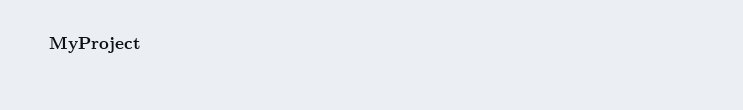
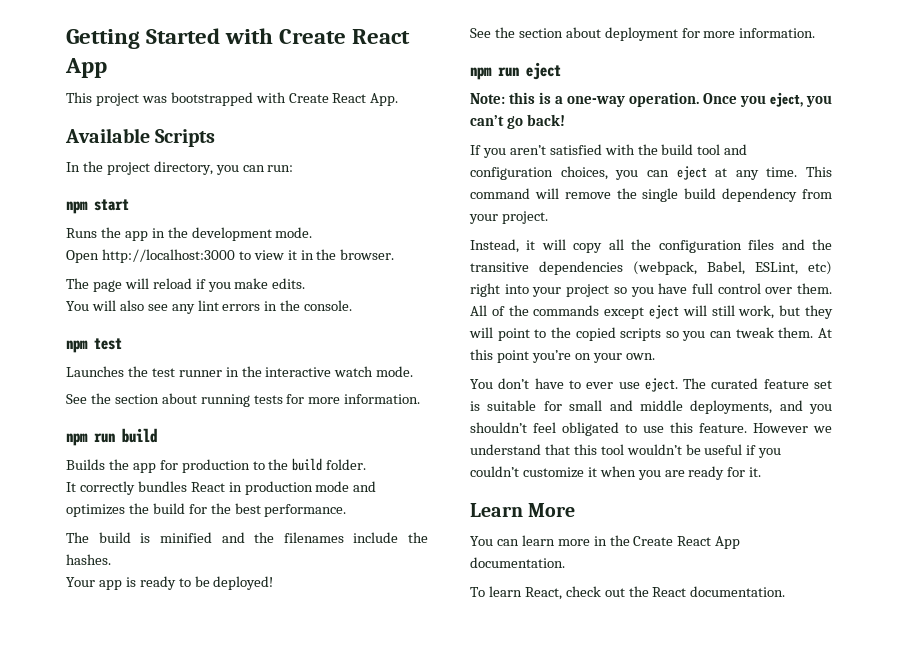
[49,36,141,53] MyProject -> [66,28,411,49] [65,58,107,78] [66,92,399,106] [65,128,216,147] [66,161,294,175] [66,199,129,214] [66,227,313,241] [66,249,395,263] [66,278,306,292] [66,300,353,314] [66,338,122,353] [66,366,414,377] [66,393,421,407] [66,428,157,446] [66,458,367,473] [66,481,377,495] [66,503,347,517] [66,532,428,543] [66,554,111,565] [66,576,274,590] [470,27,816,41] [470,62,561,80] [470,92,832,107] [470,114,565,129] [470,144,748,158] [470,166,832,180] [470,188,832,202] [469,211,548,224] [470,239,832,253] [470,261,832,275] [470,283,832,297] [470,305,833,319] [469,327,832,341] [470,349,655,363] [470,378,832,392] [470,400,832,414] [470,422,832,436] [470,444,782,458] [470,466,762,480] [470,503,576,517] [470,535,741,549] [470,557,565,568] [470,586,786,600] Getting Started with Create React App // This project was bootstrapped with Create React App. // Available Scripts // In the project directory, you can run: // npm start // Runs the app in the development mode. // Open http://localhost:3000 to view it in the browser. // The page will reload if you make edits. // You will also see any lint errors in the console. // npm test // Launches the test runner in the interactive watch mode. // See the section about running tests for more information. // npm run build // Builds the app for production to the build folder. // It correctly bundles React in production mode and optimizes the build for the best performance. // The build is minified and the filenames include the hashes. // Your app is ready to be deployed! // See the section about deployment for more information. // npm run eject // Note: this is a one-way operation. Once you eject, you can’t go back! // If you aren’t satisfied with the build tool and configuration choices, you can eject at any time. This command will remove the single build dependency from your project. // Instead, it will copy all the configuration files and the transitive dependencies (webpack, Babel, ESLint, etc) right into your project so you have full control over them. All of the commands except eject will still work, but they will point to the copied scripts so you can tweak them. At this point you’re on your own. // You don’t have to ever use eject. The curated feature set is suitable for small and middle deployments, and you shouldn’t feel obligated to use this feature. However we understand that this tool wouldn’t be useful if you couldn’t customize it when you are ready for it. // Learn More // You can learn more in the Create React App documentation. // To learn React, check out the React documentation.

